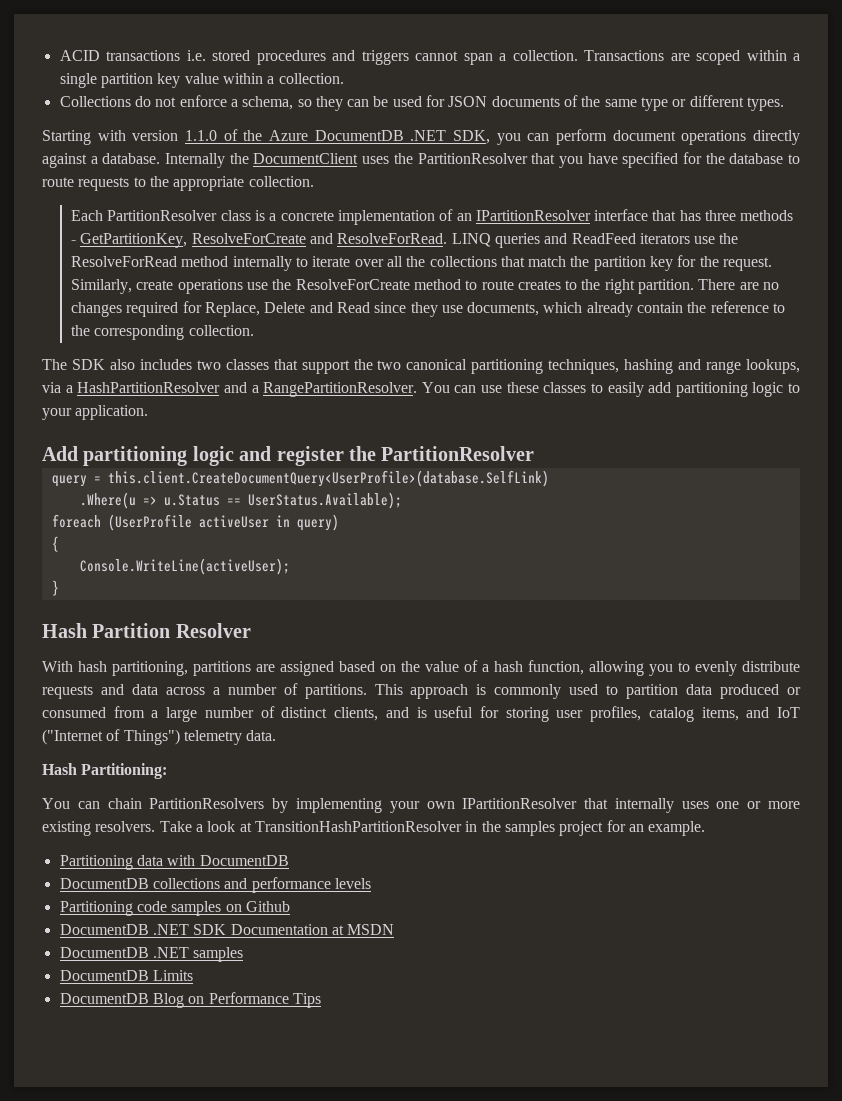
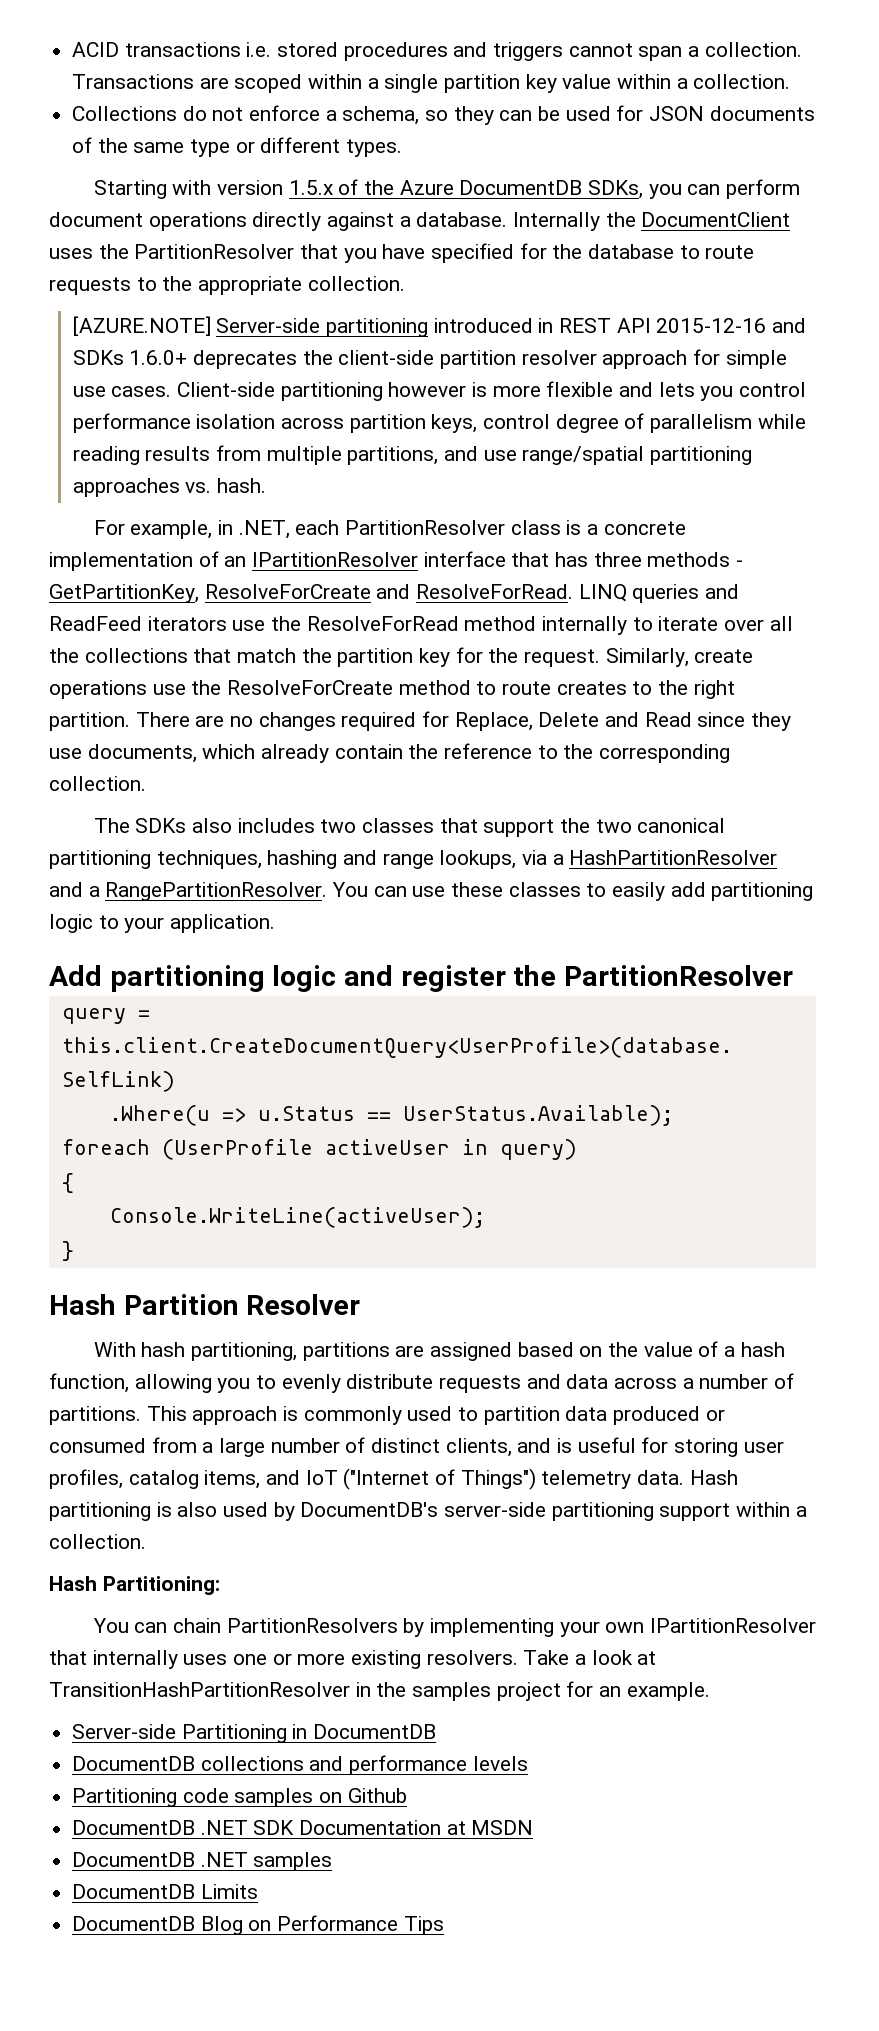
[185,130,217,141] 1.1.0 -> [288,180,333,195] 1.5.x
[410,130,491,144] .NET SDK, -> [587,180,643,199] SDKs,
[70,210,103,221] Each -> [72,316,806,337] [72,349,787,369] [72,381,807,401] [72,413,806,433] [72,445,752,465] [72,478,266,497] [93,520,340,539] [AZURE.NOTE] Server-side partitioning introduced in REST API 2015-12-16 and SDKs 1.6.0+ deprecates the client-side partition resolver approach for simple use cases. Client-side partitioning however is more flexible and lets you control performance isolation across partition keys, control degree of parallelism while reading results from multiple partitions, and use range/spatial partitioning approaches vs. hash. // For example, in .NET, each
[71,359,105,370] SDK -> [135,818,187,833] SDKs
(277, 735) none -> [689,1470,738,1485] [49,1502,807,1521] [49,1534,146,1549] Hash partitioning is also used by DocumentDB's server-side partitioning support within a collection.
[59,855,196,870] Partitioning data with -> [72,1724,308,1743] Server-side Partitioning in

